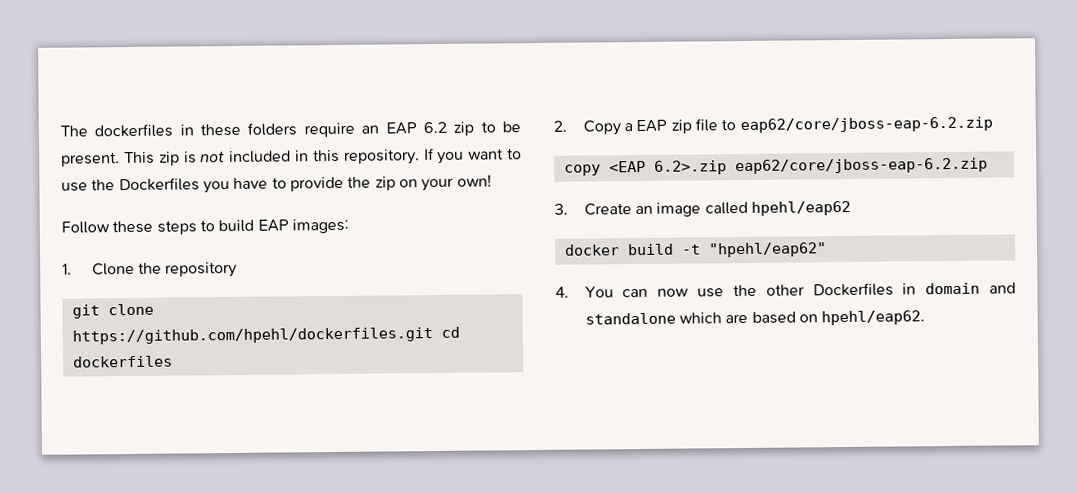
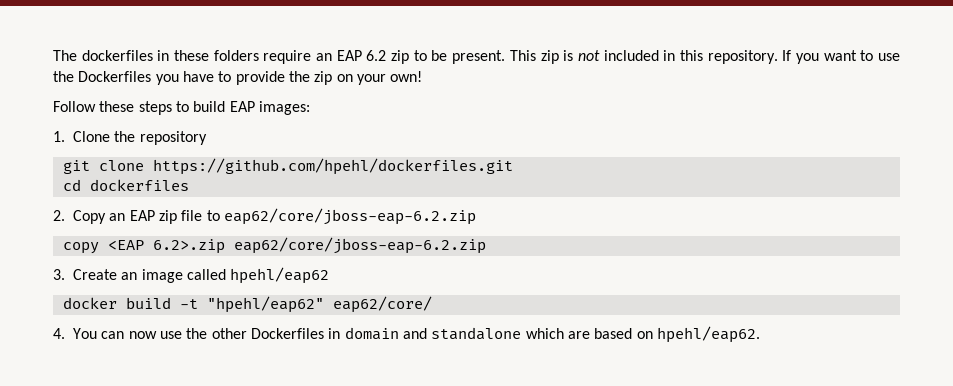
(433, 336) none -> (513, 166) //
[623,123,633,132] a -> [109,213,126,221] an
(827, 250) none -> [332,296,432,313] eap62/core/

